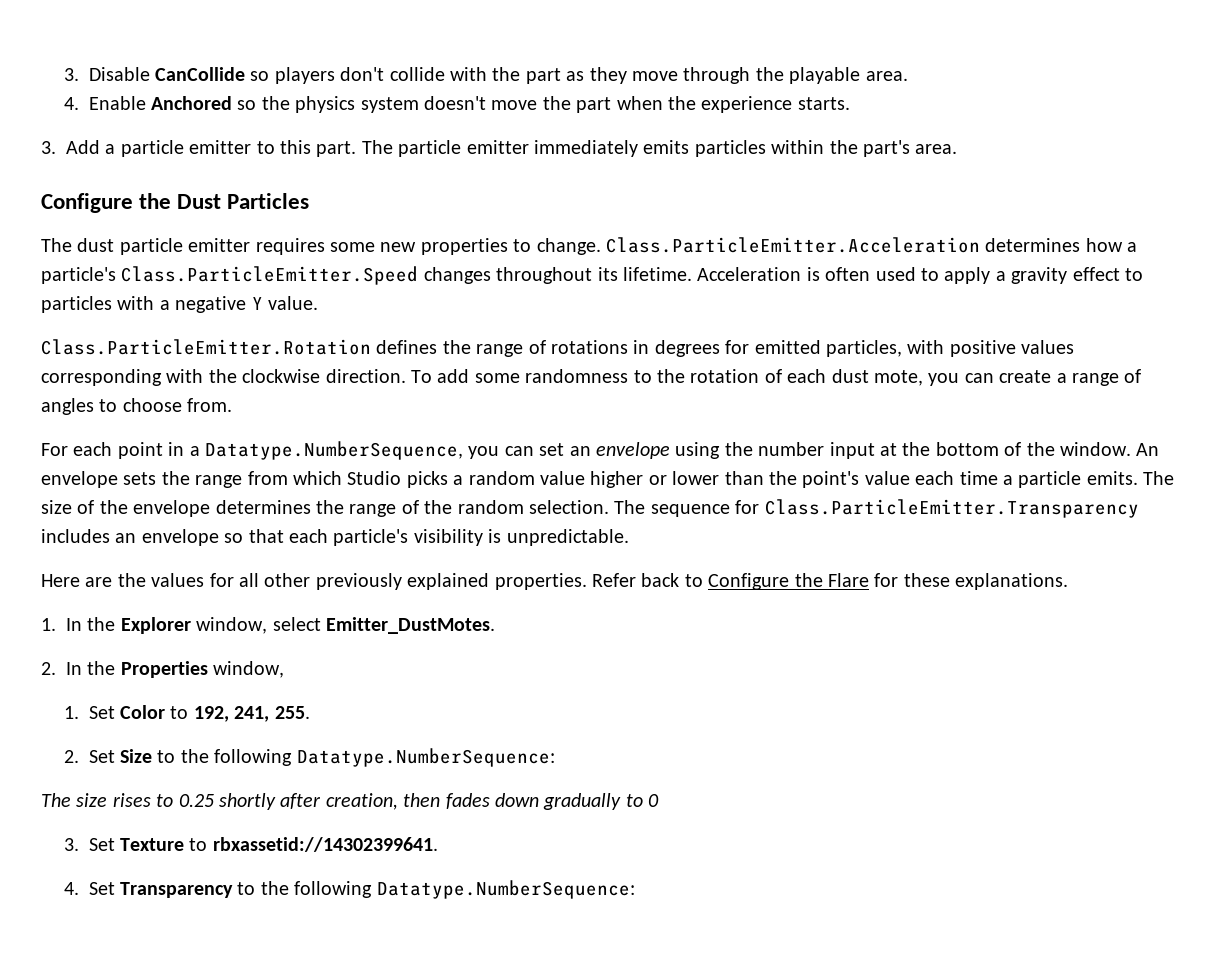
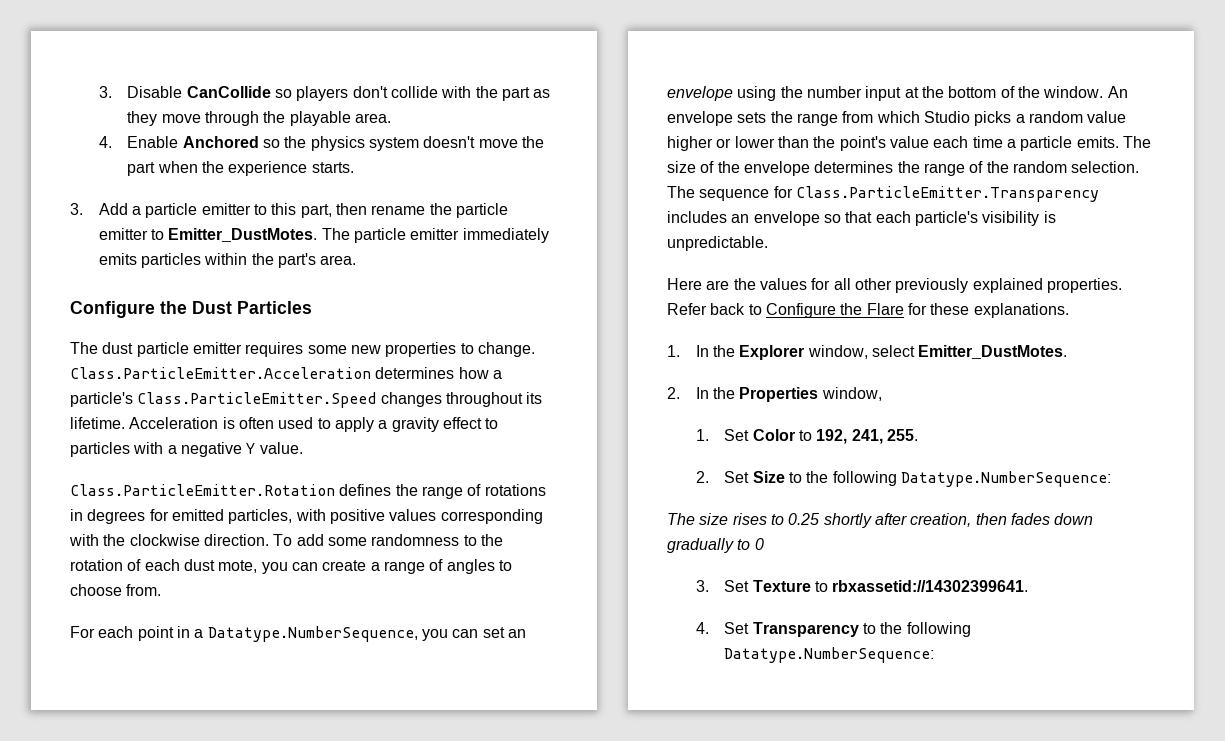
[316,141,357,157] part. -> [300,203,508,218] [98,228,318,242] part, then rename the particle emitter to Emitter_DustMotes.

